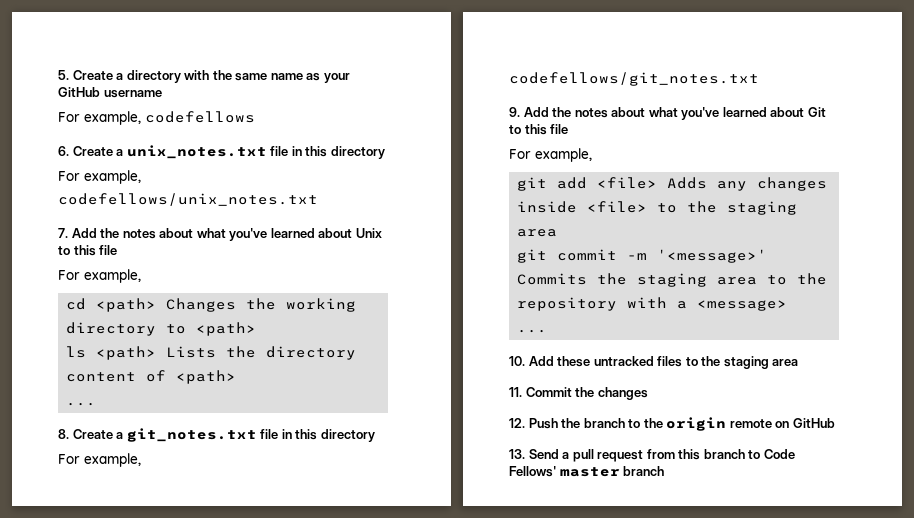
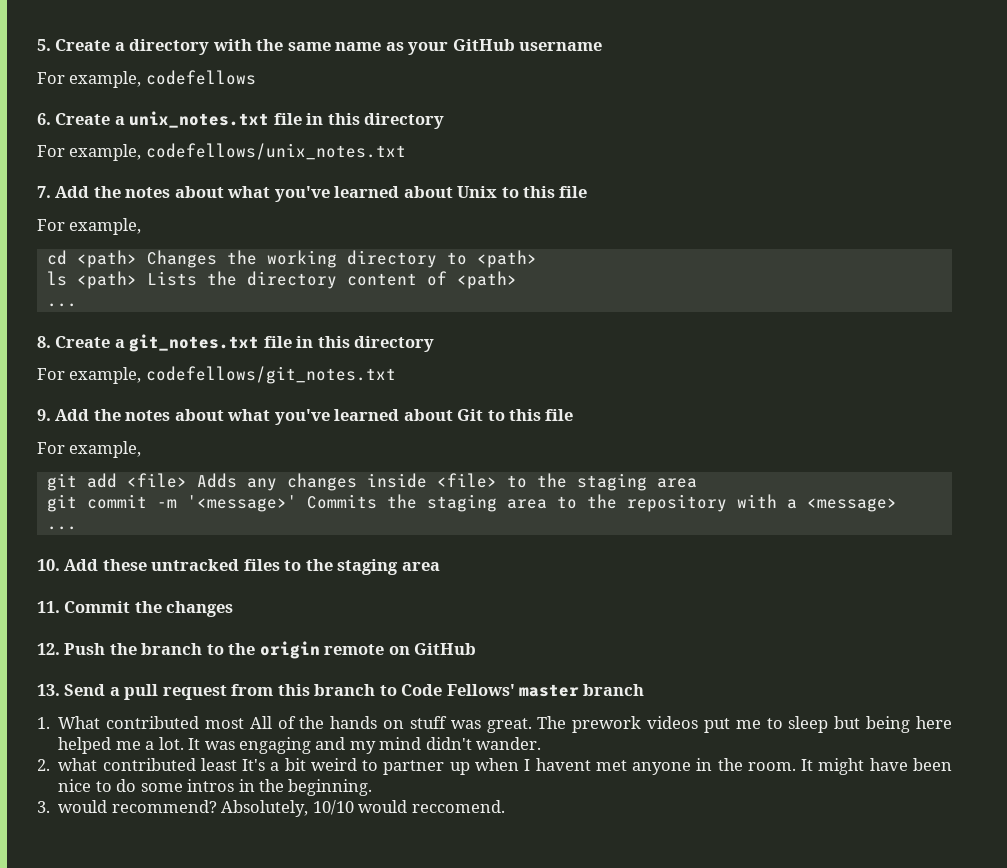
(665, 471) none -> [37,716,952,733] [58,737,542,754] [37,758,952,775] [58,779,373,796] [37,800,505,817] // 1. What contributed most All of the hands on stuff was great. The prework videos put me to sleep but being here helped me a lot. It was engaging and my mind didn't wander. // 2. what contributed least It's a bit weird to partner up when I havent met anyone in the room. It might have been nice to do some intros in the beginning. // 3. would recommend? Absolutely, 10/10 would reccomend.

